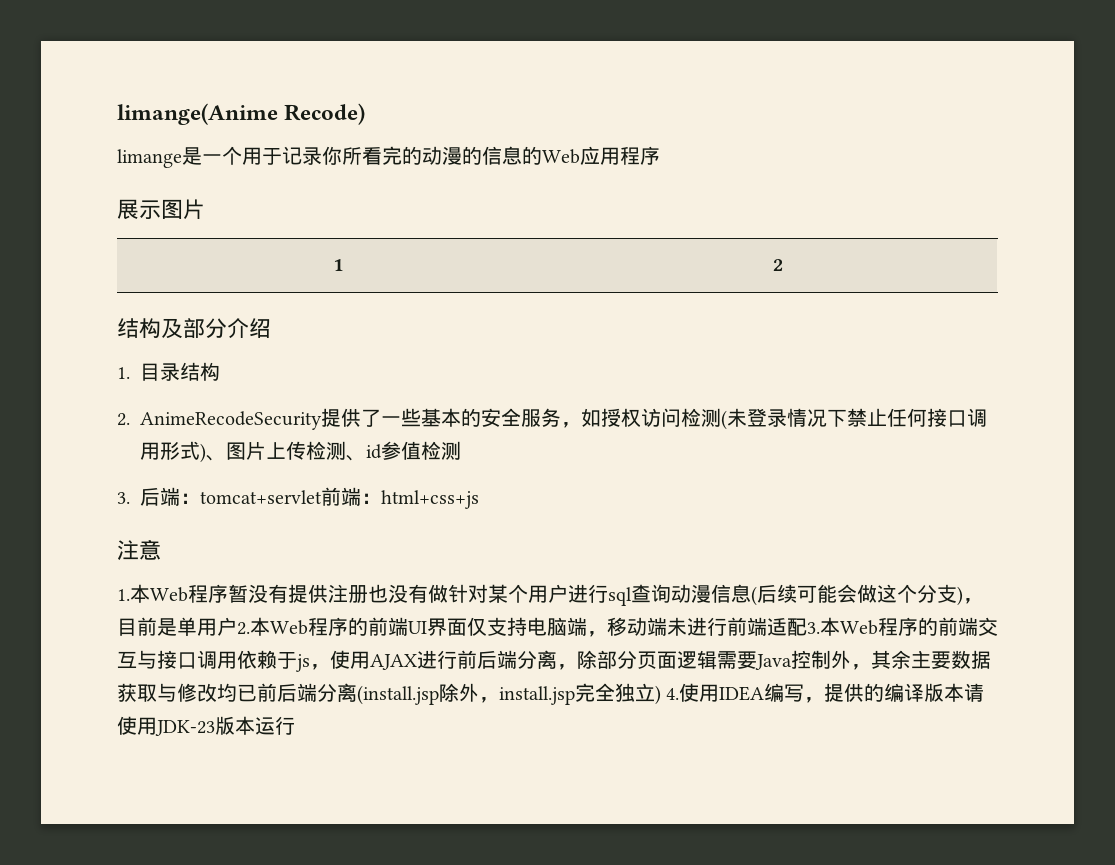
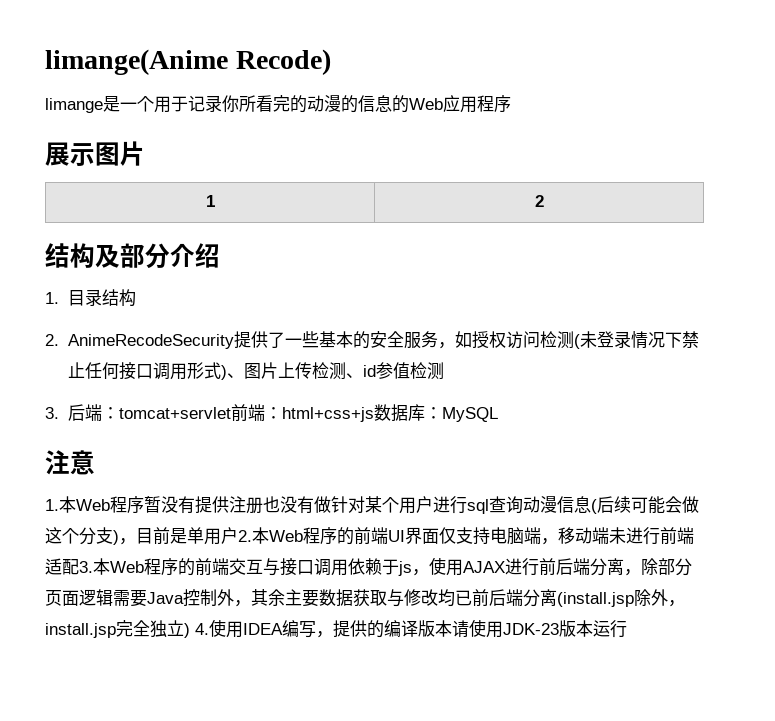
(479, 499) none -> [373,404,498,422] 数据库：MySQL

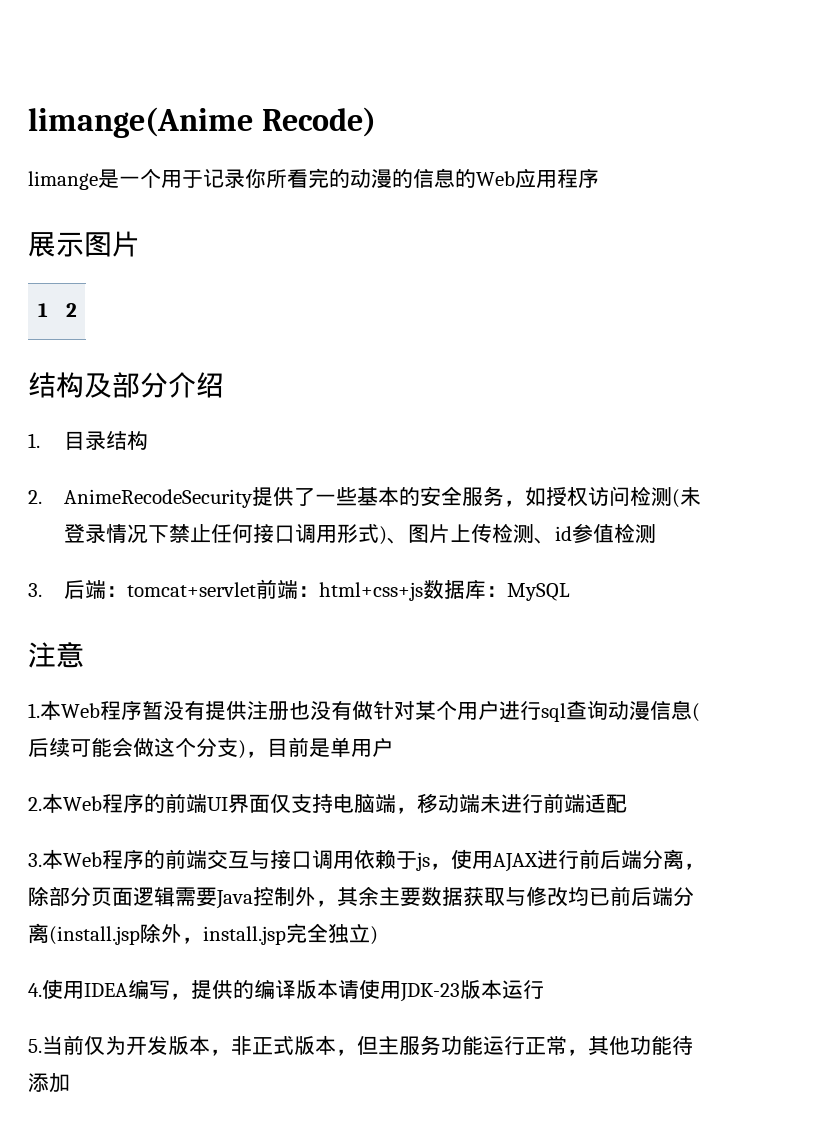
(238, 535) none -> (393, 747) //
(79, 567) none -> (627, 803) //
(190, 630) none -> (378, 935) //
(627, 629) none -> [28,1035,693,1056] [28,1073,70,1093] // 5.当前仅为开发版本，非正式版本，但主服务功能运行正常，其他功能待添加

